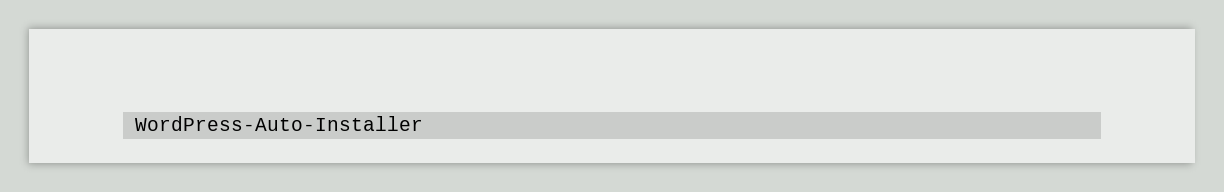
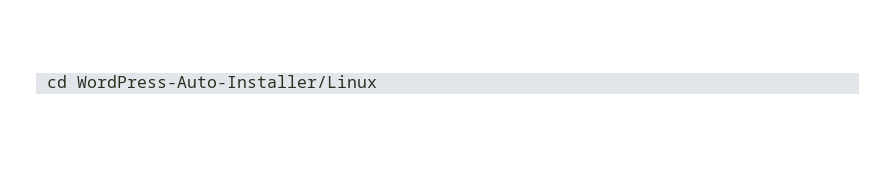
[134,116,423,131] WordPress-Auto-Installer -> [46,75,377,88] cd WordPress-Auto-Installer/Linux

